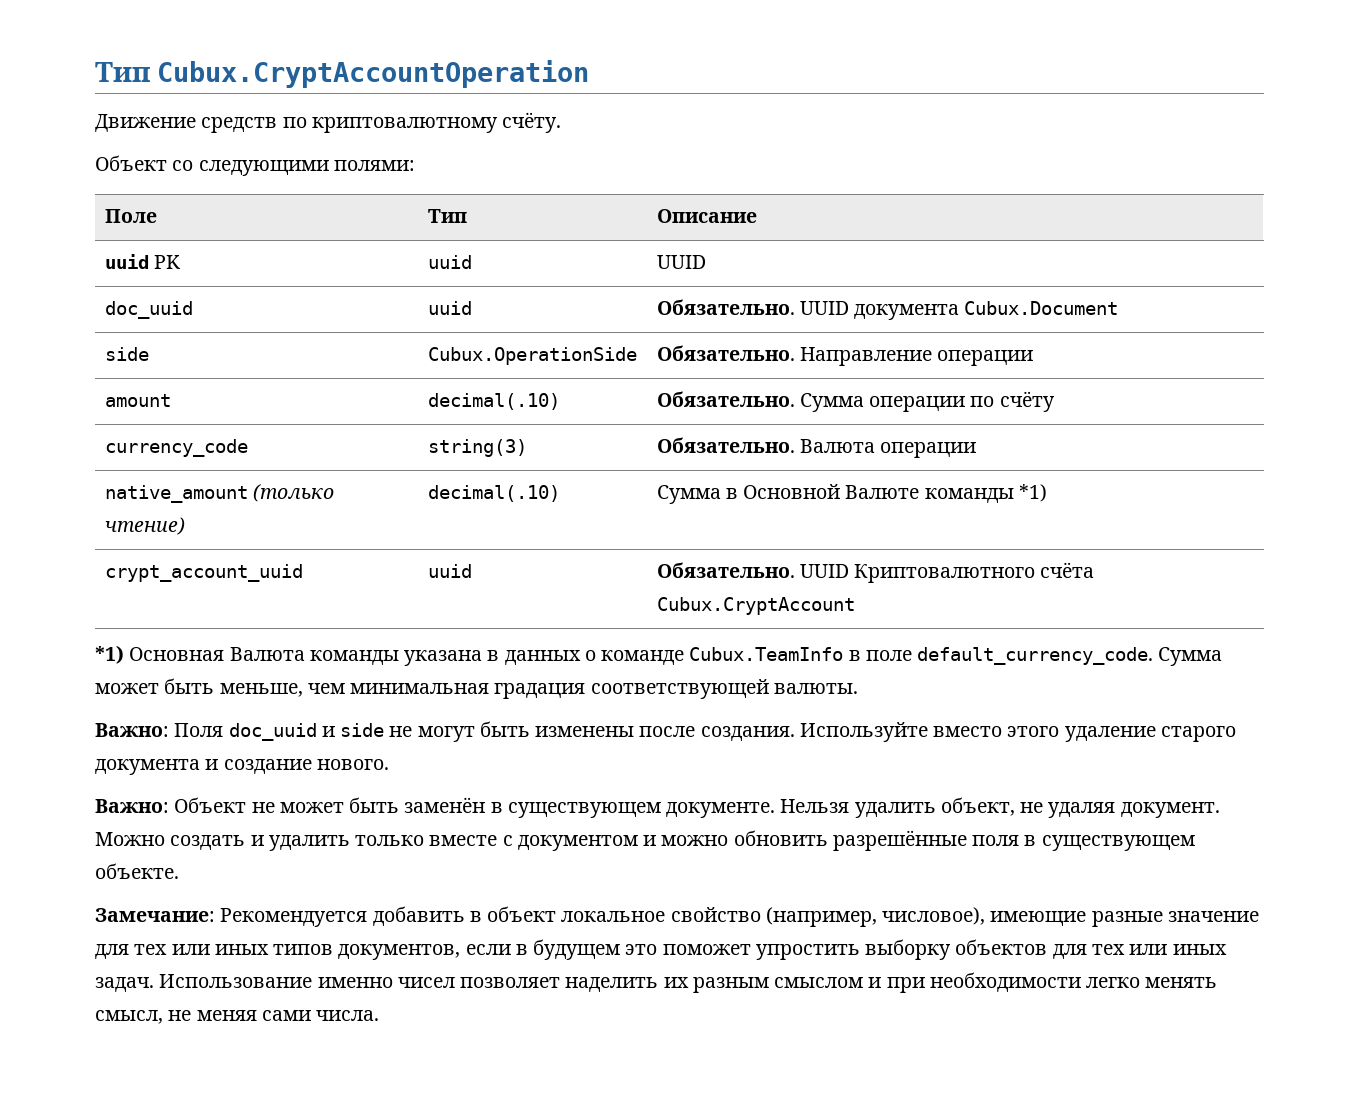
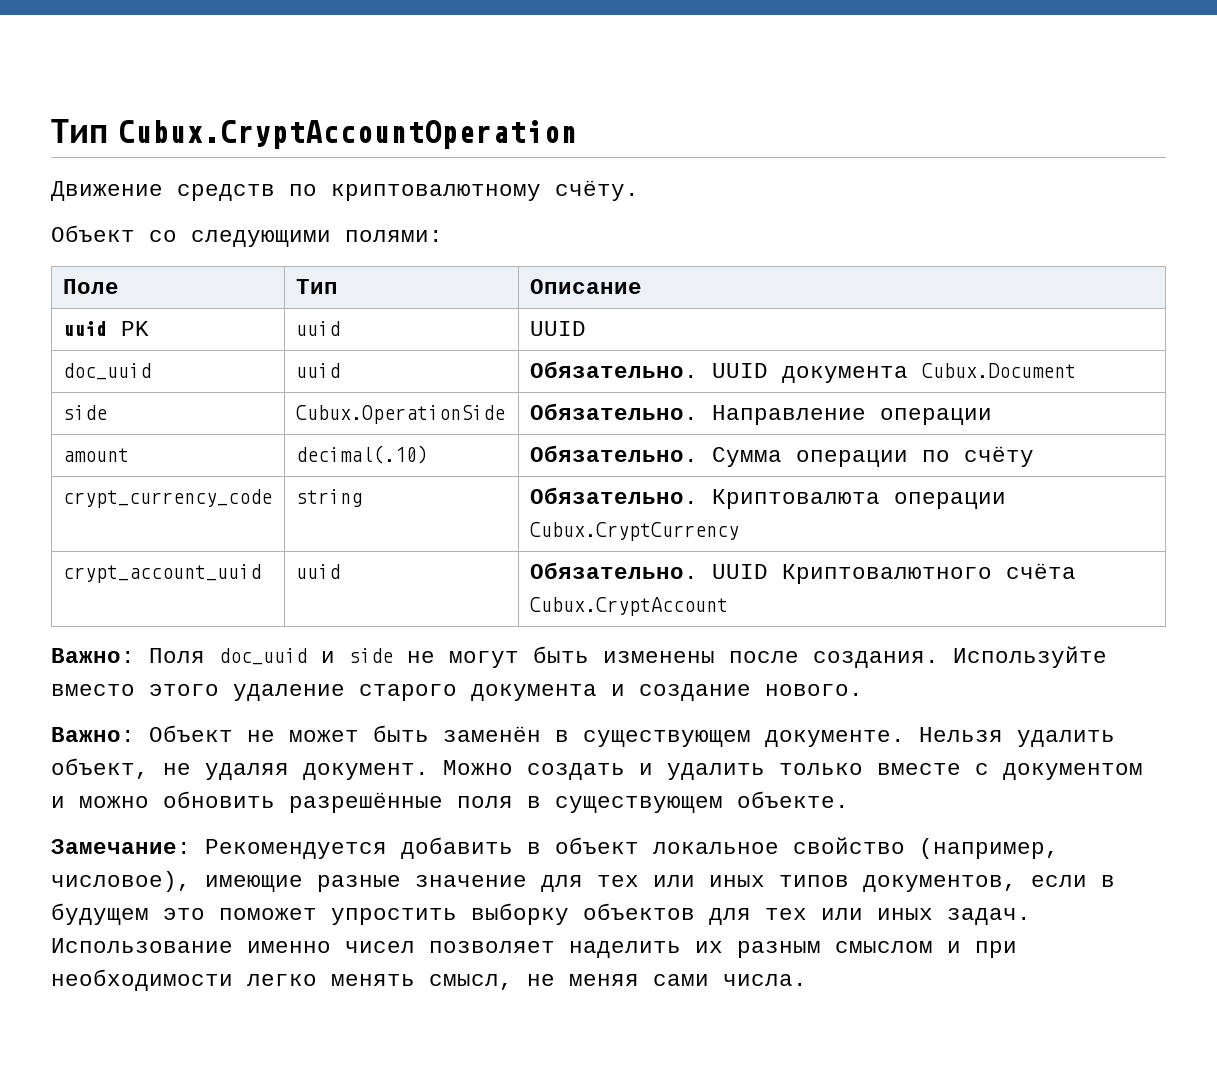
[104,439,248,457] [427,439,527,457] [656,437,977,458] [104,484,334,503] [104,517,185,535] [427,485,560,502] [656,484,1047,504] currency_code | string(3) | Обязательно. Валюта операции // native_amount (только чтение) | decimal(.10) | Сумма в Основной Валюте команды *1) -> [62,489,272,508] [295,489,362,507] [529,487,1006,509] [529,522,739,541] crypt_currency_code | string | Обязательно. Криптовалюта операции Cubux.CryptCurrency
[95,645,1223,666] [95,678,858,699] // *1) Основная Валюта команды указана в данных о команде Cubux.TeamInfo в поле default_currency_code. Сумма может быть меньше, чем минимальная градация соответствующей валюты. -> (728, 606) none

